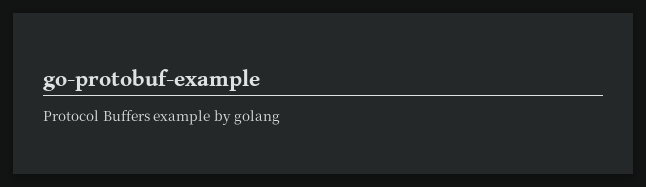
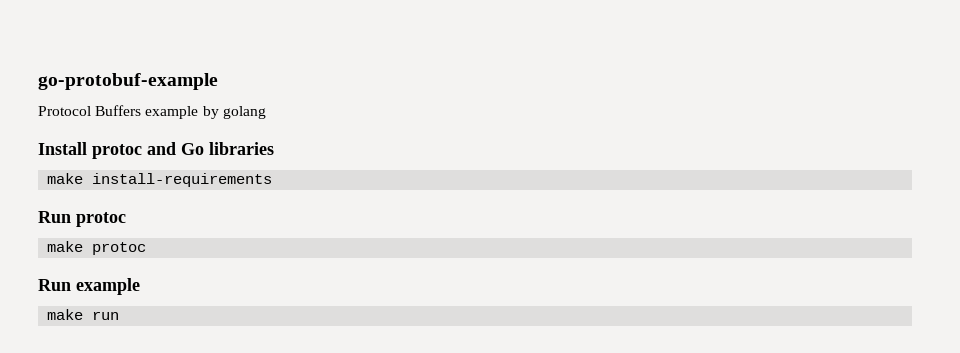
(280, 117) none -> [38,142,274,159] [47,173,273,187] [38,211,126,227] [47,241,147,255] [38,278,140,295] [47,309,120,320] // Install protoc and Go libraries // make install-requirements // Run protoc // make protoc // Run example // make run

